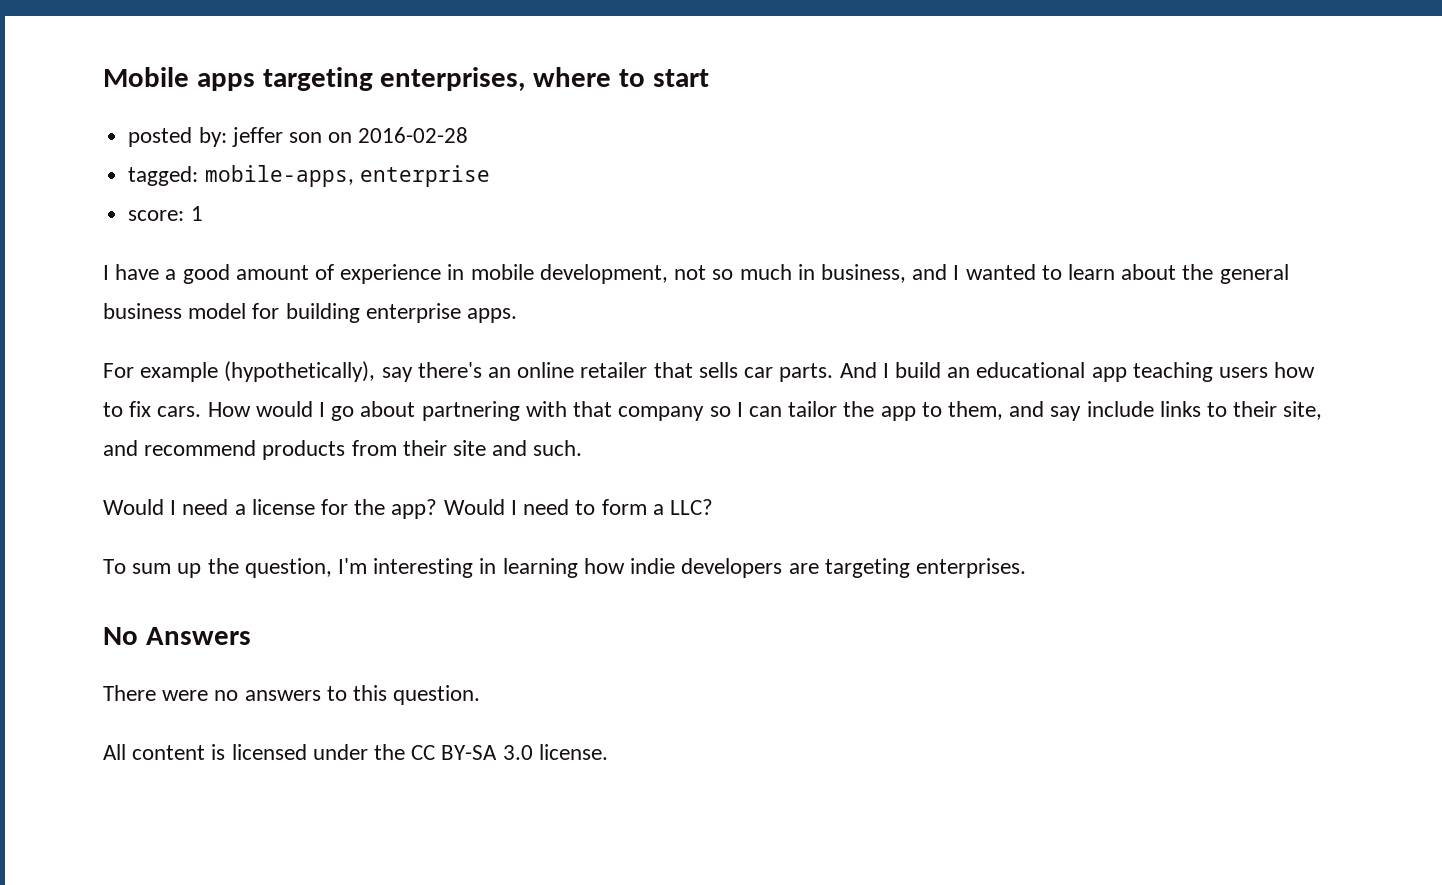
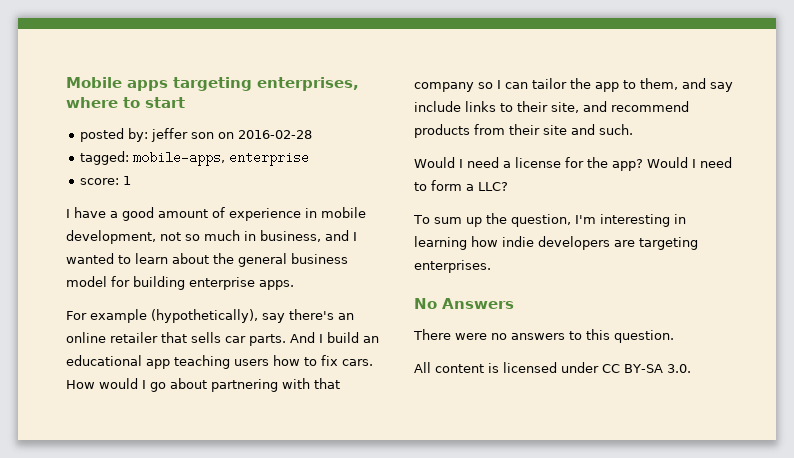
[374,744,406,760] the -> (599, 367) none
[502,744,608,760] 3.0 license. -> [666,364,691,373] 3.0.

